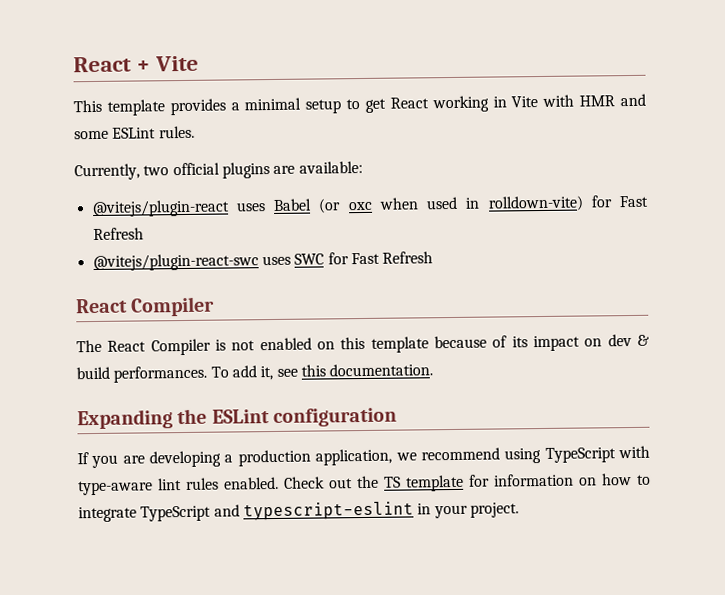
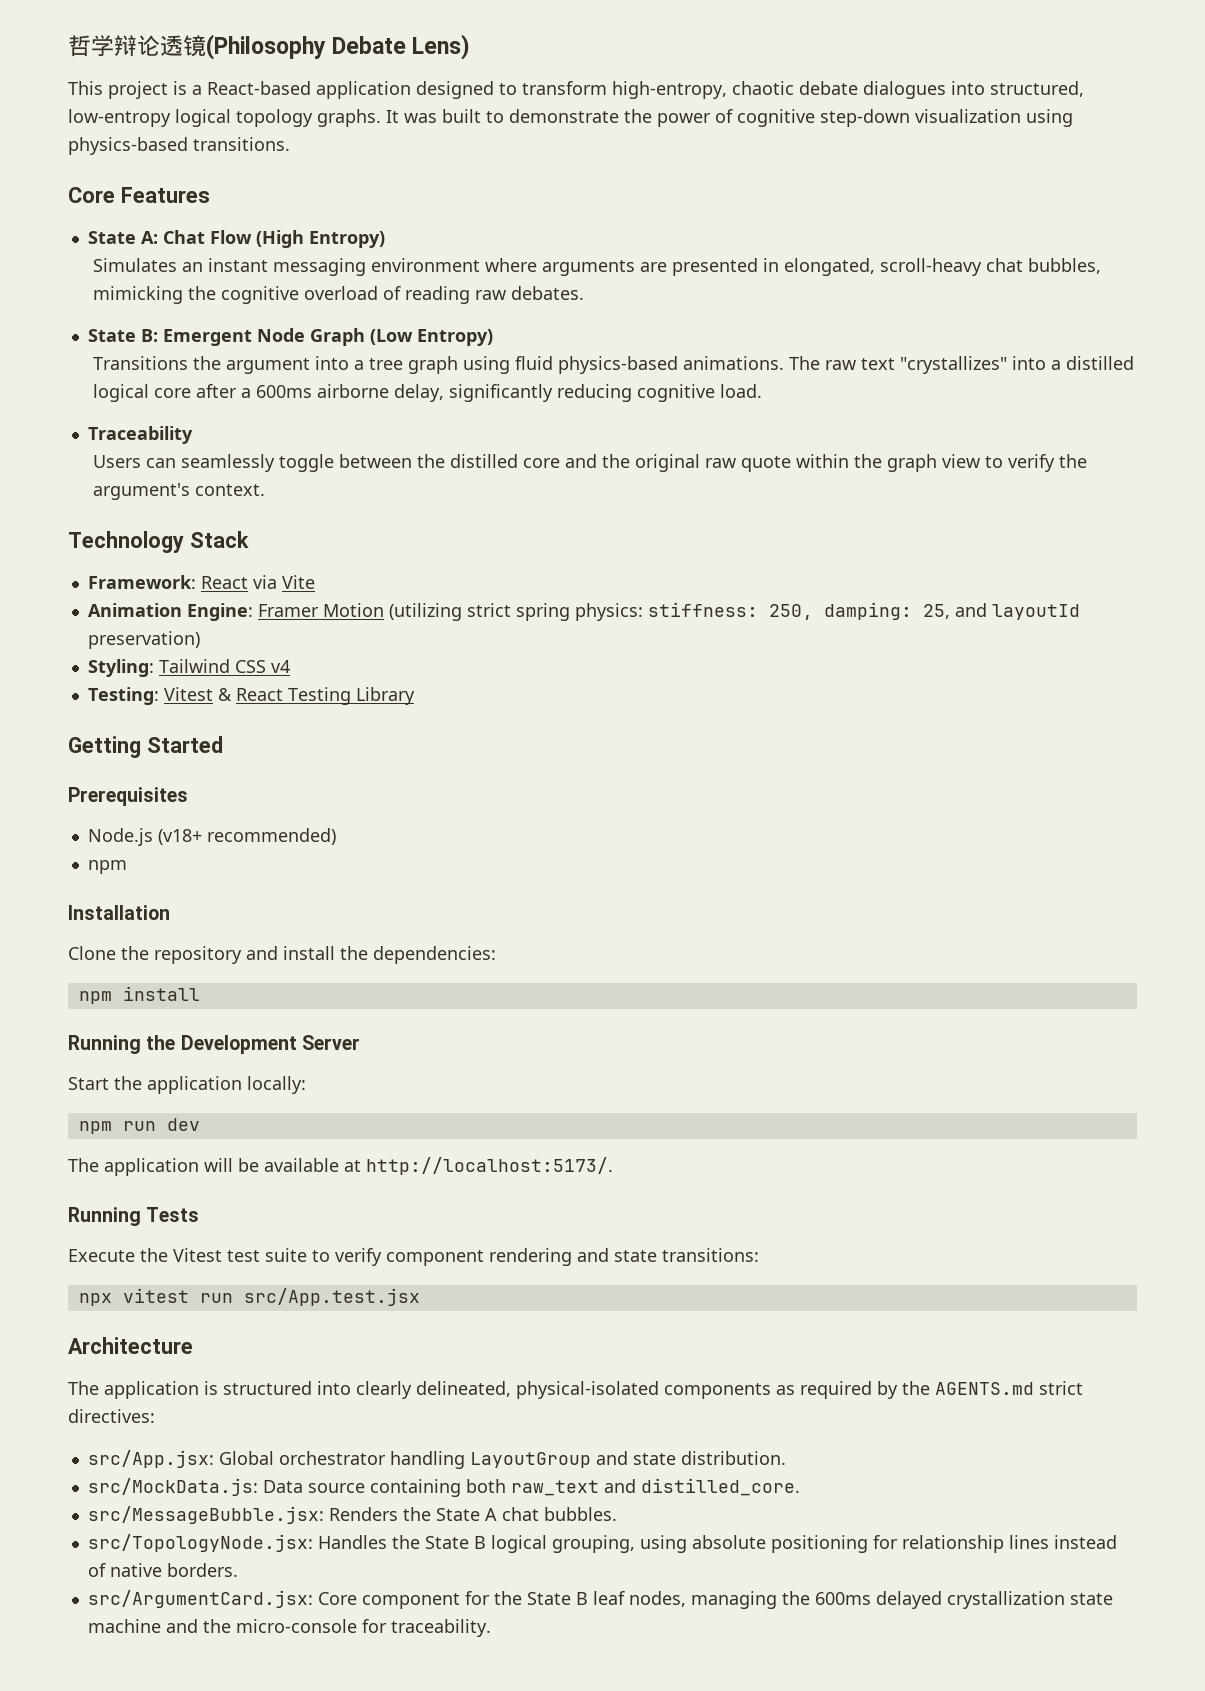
[73,55,200,73] [73,93,646,116] [74,125,195,140] [74,160,363,181] [91,195,650,218] [92,227,144,241] [92,251,434,272] [76,296,216,317] [76,333,650,356] [76,363,434,383] [77,407,398,430] [77,445,651,469] [78,473,651,496] [78,501,519,523] React + Vite // This template provides a minimal setup to get React working in Vite with HMR and some ESLint rules. // Currently, two official plugins are available: // @vitejs/plugin-react uses Babel (or oxc when used in rolldown-vite) for Fast Refresh // @vitejs/plugin-react-swc uses SWC for Fast Refresh // React Compiler // The React Compiler is not enabled on this template because of its impact on dev & build performances. To add it, see this documentation. // Expanding the ESLint configuration // If you are developing a production application, we recommend using TypeScript with type-aware lint rules enabled. Check out the TS template for information on how to integrate TypeScript and typescript-eslint in your project. -> [68,34,471,60] [68,81,1084,99] [68,109,1073,127] [68,137,290,155] [68,187,210,203] [87,230,385,248] [93,258,1102,276] [93,286,585,304] [87,328,493,346] [93,356,1135,374] [93,384,763,402] [87,426,193,444] [93,454,1088,472] [93,483,266,500] [68,531,249,553] [87,575,315,589] [87,602,1080,621] [87,631,200,649] [87,659,290,677] [87,687,415,705] [68,736,223,758] [68,787,188,806] [87,828,336,846] [87,860,127,874] [68,905,170,920] [68,946,496,964] [78,986,200,1004] [68,1035,360,1054] [68,1076,306,1094] [78,1118,200,1134] [68,1157,613,1176] [68,1207,200,1226] [68,1248,759,1266] [78,1288,420,1306] [68,1337,193,1354] [68,1381,1083,1399] [68,1409,155,1423] [87,1450,786,1469] [87,1478,800,1497] [87,1506,617,1524] [87,1534,1117,1553] [87,1563,238,1577] [87,1590,1113,1609] [87,1619,491,1637] 哲学辩论透镜(Philosophy Debate Lens) // This project is a React-based application designed to transform high-entropy, chaotic debate dialogues into structured, low-entropy logical topology graphs. It was built to demonstrate the power of cognitive step-down visualization using physics-based transitions. // Core Features // State A: Chat Flow (High Entropy) // Simulates an instant messaging environment where arguments are presented in elongated, scroll-heavy chat bubbles, mimicking the cognitive overload of reading raw debates. // State B: Emergent Node Graph (Low Entropy) // Transitions the argument into a tree graph using fluid physics-based animations. The raw text "crystallizes" into a distilled logical core after a 600ms airborne delay, significantly reducing cognitive load. // Traceability // Users can seamlessly toggle between the distilled core and the original raw quote within the graph view to verify the argument's context. // Technology Stack // Framework: React via Vite // Animation Engine: Framer Motion (utilizing strict spring physics: stiffness: 250, damping: 25, and layoutId preservation) // Styling: Tailwind CSS v4 // Testing: Vitest & React Testing Library // Getting Started // Prerequisites // Node.js (v18+ recommended) // npm // Installation // Clone the repository and install the dependencies: // npm install // Running the Development Server // Start the application locally: // npm run dev // The application will be available at http://localhost:5173/. // Running Tests // Execute the Vitest test suite to verify component rendering and state transitions: // npx vitest run src/App.test.jsx // Architecture // The application is structured into clearly delineated, physical-isolated components as required by the AGENTS.md strict directives: // src/App.jsx: Global orchestrator handling LayoutGroup and state distribution. // src/MockData.js: Data source containing both raw_text and distilled_core. // src/MessageBubble.jsx: Renders the State A chat bubbles. // src/TopologyNode.jsx: Handles the State B logical grouping, using absolute positioning for relationship lines instead of native borders. // src/ArgumentCard.jsx: Core component for the State B leaf nodes, managing the 600ms delayed crystallization state machine and the micro-console for traceability.

